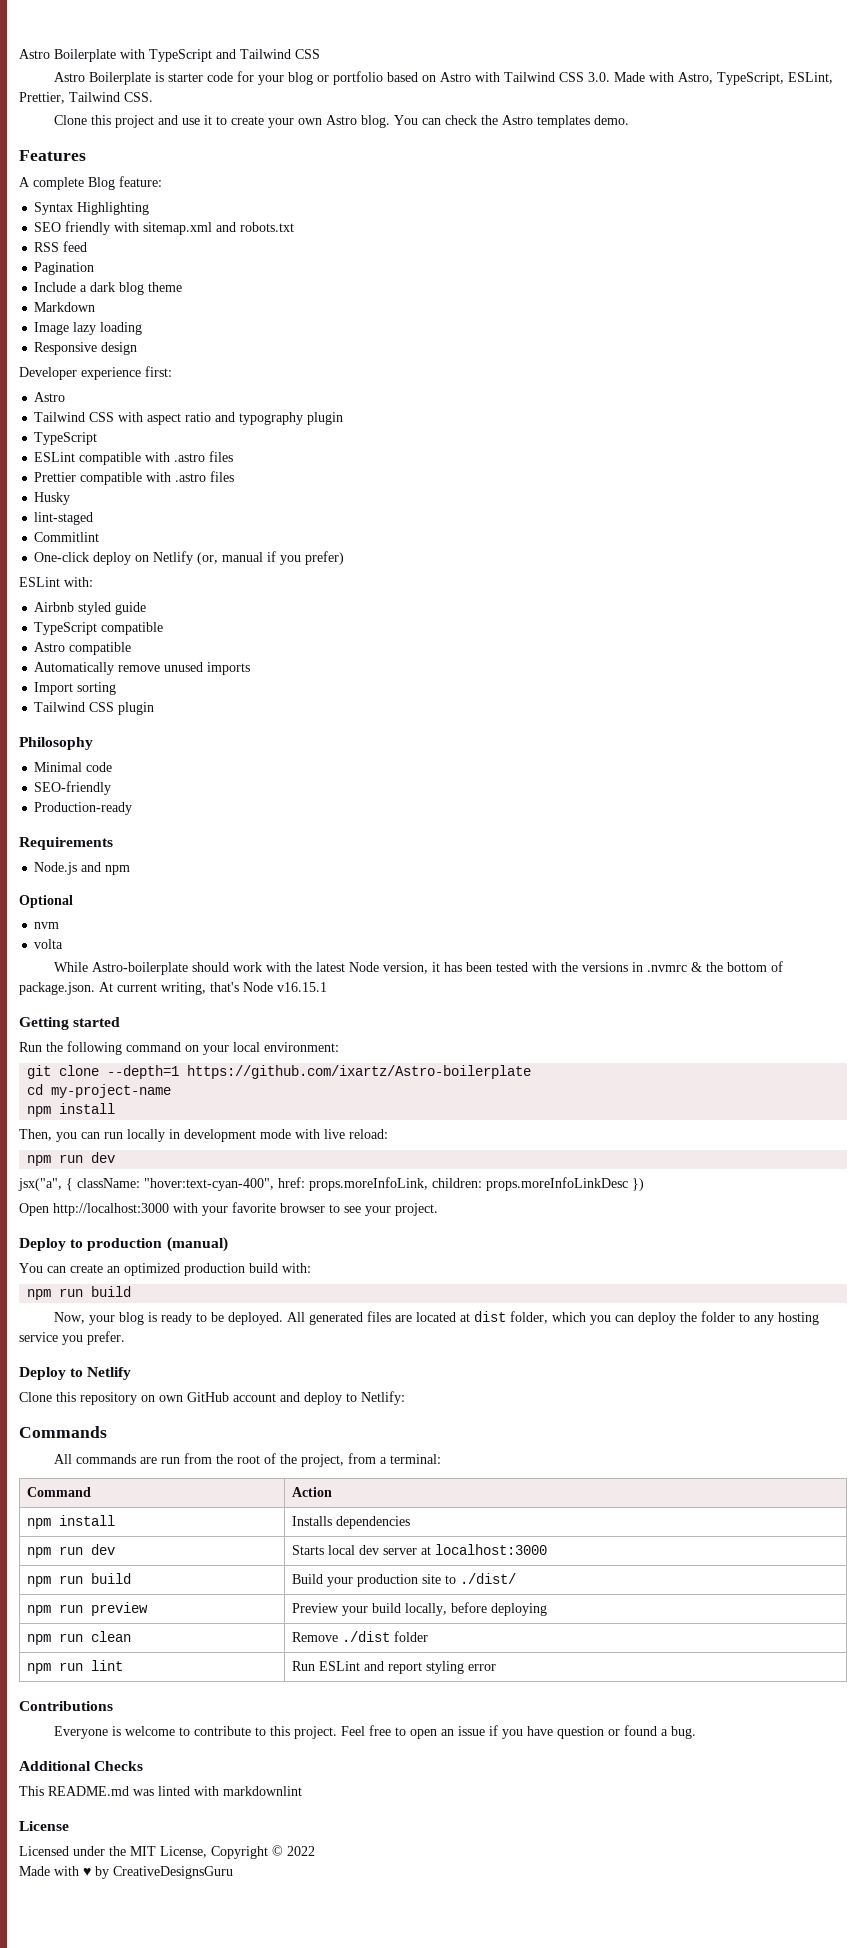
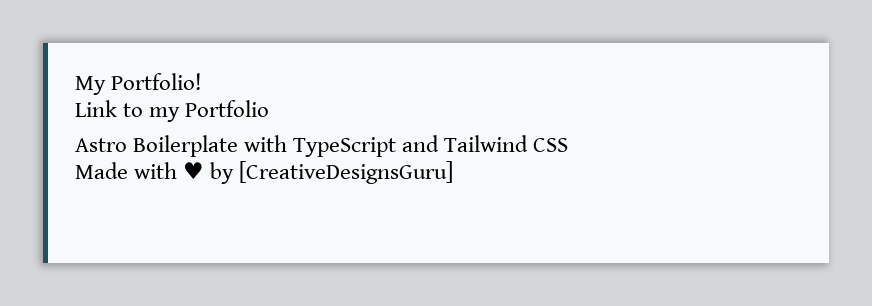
(19, 54) none -> [75,73,203,95] [75,100,270,122] My Portfolio! // Link to my Portfolio //
[54,71,834,85] [19,92,153,104] [54,115,630,128] [19,150,86,161] [19,176,162,190] [34,202,150,215] [34,221,295,235] [34,241,88,252] [34,262,95,275] [34,282,183,295] [34,302,96,312] [34,322,143,335] [34,342,138,355] [19,366,172,380] [34,392,66,402] [34,412,344,425] [34,432,98,445] [34,451,234,465] [34,471,235,485] [34,492,71,505] [34,512,94,525] [34,532,100,542] [34,551,345,565] [19,577,93,587] [34,602,147,615] [34,622,164,635] [34,642,132,655] [34,662,251,675] [34,682,117,695] [34,702,155,715] [19,737,93,750] [34,762,113,772] [34,781,112,795] [34,802,133,815] [19,837,113,850] [34,862,131,875] [19,895,73,908] [34,922,60,929] [34,939,64,949] [54,961,784,975] [19,982,327,995] [19,1017,121,1030] [19,1041,339,1055] [27,1065,532,1079] [27,1084,172,1098] [27,1103,116,1117] [19,1129,388,1142] [27,1152,116,1166] [18,1177,644,1191] [19,1202,438,1216] [19,1237,228,1252] [19,1263,311,1276] [27,1286,132,1300] [54,1311,820,1325] [19,1331,125,1345] [19,1367,132,1380] [19,1391,405,1405] [19,1426,107,1438] [54,1453,442,1467] [27,1487,92,1497] [292,1487,333,1497] [27,1515,116,1529] [292,1516,411,1529] [27,1544,116,1558] [292,1544,548,1555] [27,1573,132,1587] [292,1573,517,1587] [27,1602,149,1616] [292,1602,548,1616] [27,1631,132,1645] [292,1631,429,1642] [27,1660,124,1674] [292,1661,497,1674] [19,1701,113,1711] [54,1725,697,1739] [19,1761,144,1771] [19,1786,302,1796] [19,1821,69,1831] [19,1845,315,1859] // Astro Boilerplate is starter code for your blog or portfolio based on Astro with Tailwind CSS 3.0. Made with Astro, TypeScript, ESLint, Prettier, Tailwind CSS. // Clone this project and use it to create your own Astro blog. You can check the Astro templates demo. // Features // A complete Blog feature: // Syntax Highlighting // SEO friendly with sitemap.xml and robots.txt // RSS feed // Pagination // Include a dark blog theme // Markdown // Image lazy loading // Responsive design // Developer experience first: // Astro // Tailwind CSS with aspect ratio and typography plugin // TypeScript // ESLint compatible with .astro files // Prettier compatible with .astro files // Husky // lint-staged // Commitlint // One-click deploy on Netlify (or, manual if you prefer) // ESLint with: // Airbnb styled guide // TypeScript compatible // Astro compatible // Automatically remove unused imports // Import sorting // Tailwind CSS plugin // Philosophy // Minimal code // SEO-friendly // Production-ready // Requirements // Node.js and npm // Optional // nvm // volta // While Astro-boilerplate should work with the latest Node version, it has been tested with the versions in .nvmrc & the bottom of package.json. At current writing, that's Node v16.15.1 // Getting started // Run the following command on your local environment: // git clone --depth=1 https://github.com/ixartz/Astro-boilerplate // cd my-project-name // npm install // Then, you can run locally in development mode with live reload: // npm run dev // jsx("a", { className: "hover:text-cyan-400", href: props.moreInfoLink, children: props.moreInfoLinkDesc }) // Open http://localhost:3000 with your favorite browser to see your project. // Deploy to production (manual) // You can create an optimized production build with: // npm run build // Now, your blog is ready to be deployed. All generated files are located at dist folder, which you can deploy the folder to any hosting service you prefer. // Deploy to Netlify // Clone this repository on own GitHub account and deploy to Netlify: // Commands // All commands are run from the root of the project, from a terminal: // Command | Action // npm install | Installs dependencies // npm run dev | Starts local dev server at localhost:3000 // npm run build | Build your production site to ./dist/ // npm run preview | Preview your build locally, before deploying // npm run clean | Remove ./dist folder // npm run lint | Run ESLint and report styling error // Contributions // Everyone is welcome to contribute to this project. Feel free to open an issue if you have question or found a bug. // Additional Checks // This README.md was linted with markdownlint // License // Licensed under the MIT License, Copyright © 2022 -> (569, 145) none
[113,1866,233,1879] CreativeDesignsGuru -> [239,161,454,184] [CreativeDesignsGuru]

